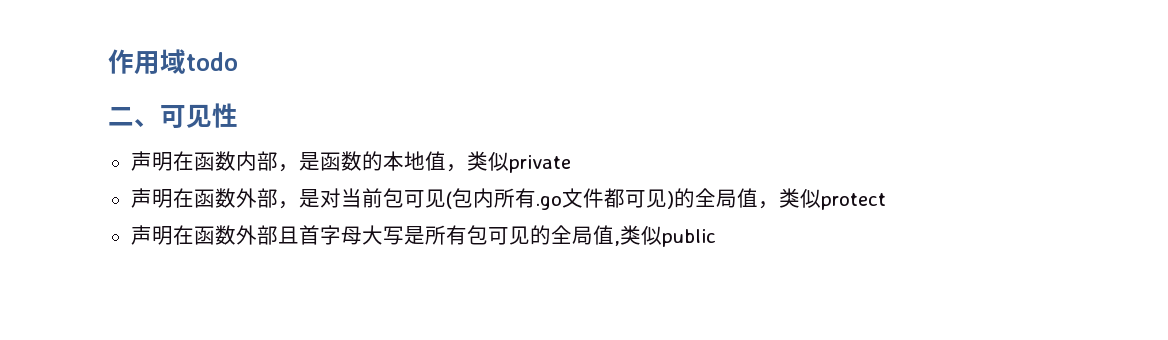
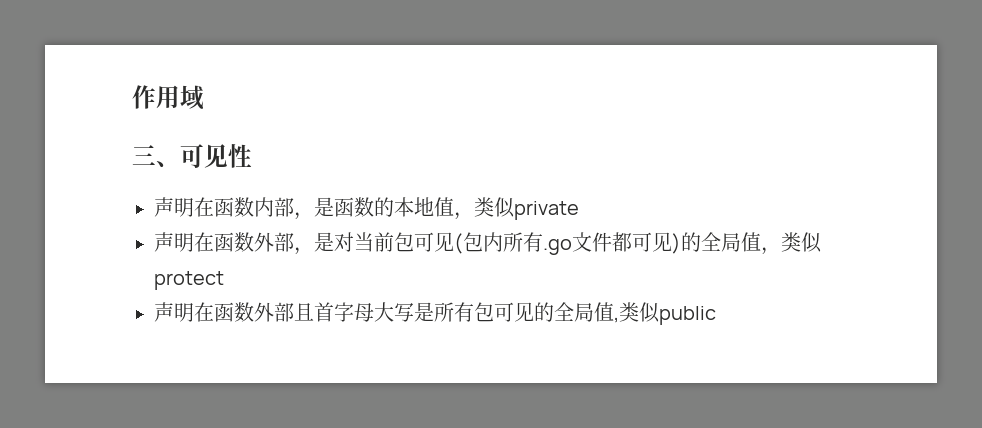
[186,52,238,71] [108,107,134,126] todo // 二 -> [132,145,156,165] // 三

